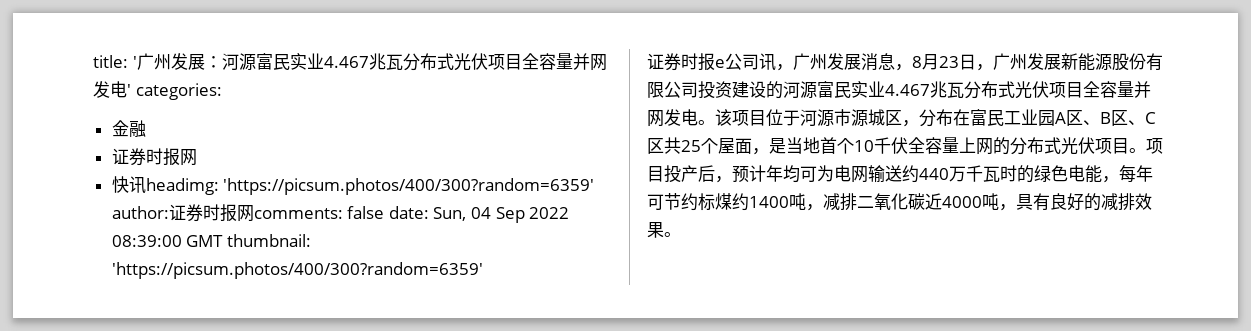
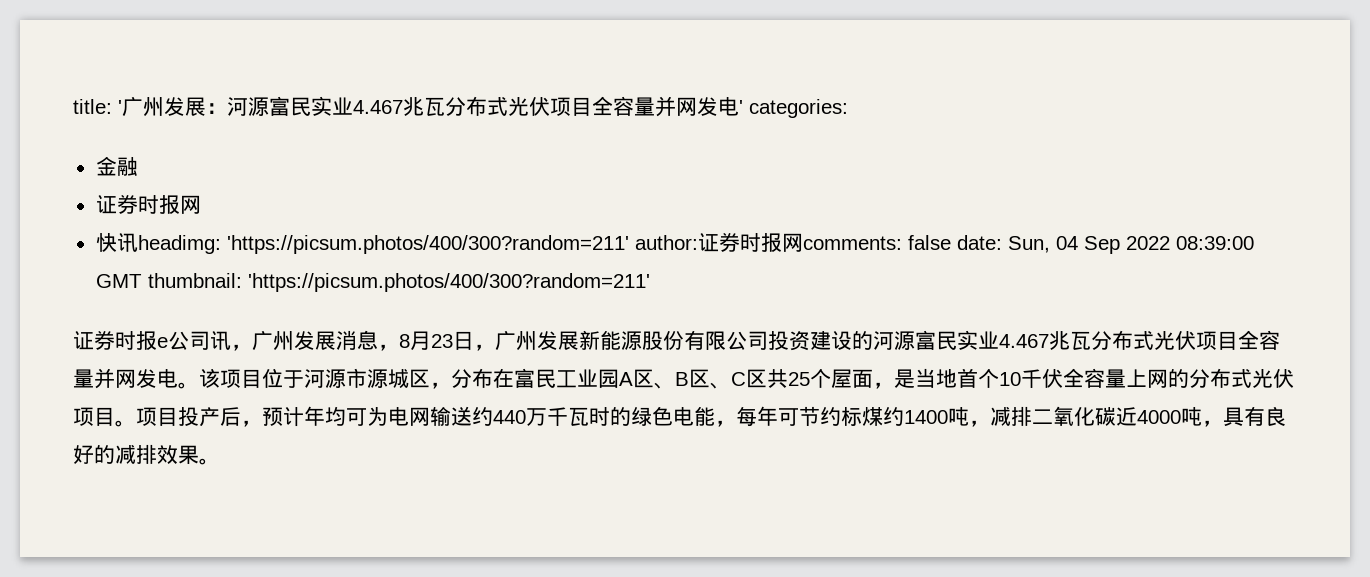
[223,178,595,195] 'https://picsum.photos/400/300?random=6359' -> [226,235,629,254] 'https://picsum.photos/400/300?random=211'
[111,262,483,279] 'https://picsum.photos/400/300?random=6359' -> [247,273,650,292] 'https://picsum.photos/400/300?random=211'

